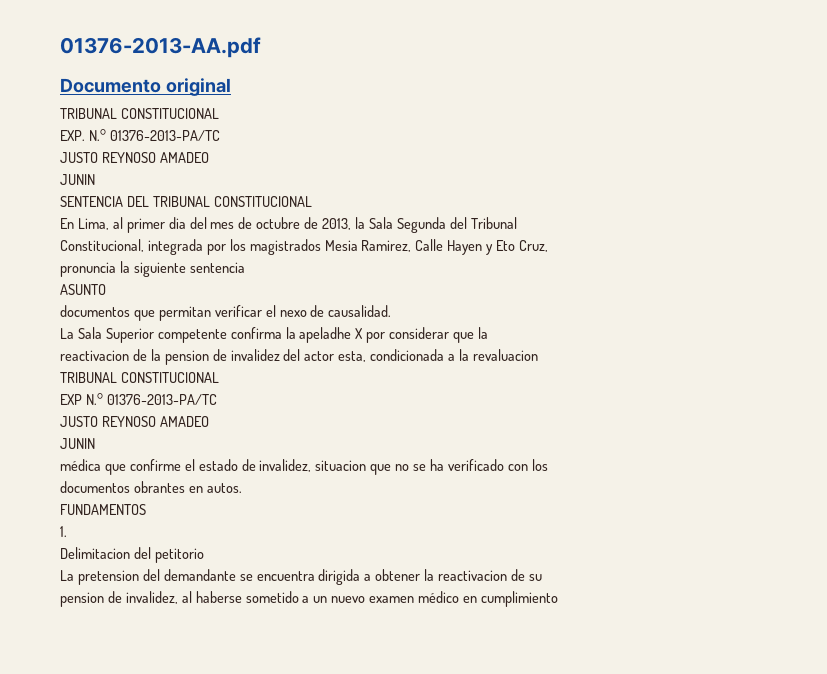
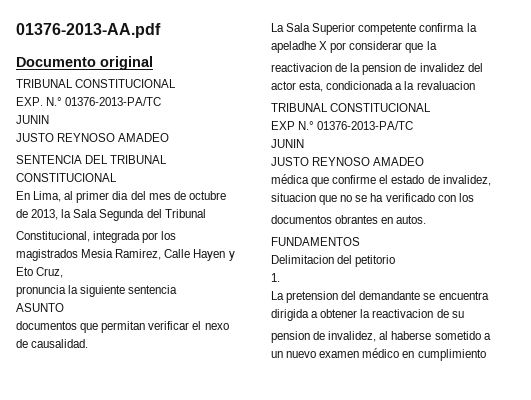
[60,152,209,163] [60,174,95,185] // JUSTO REYNOSO AMADEO // JUNIN -> [16,115,49,124] [16,133,170,142] // JUNIN // JUSTO REYNOSO AMADEO
[60,416,209,427] [60,438,95,449] // JUSTO REYNOSO AMADEO // JUNIN -> [271,139,304,148] [271,157,425,166] // JUNIN // JUSTO REYNOSO AMADEO
[60,526,67,537] // 1. -> (360, 241) none
(204, 555) none -> [271,273,280,282] // 1.

